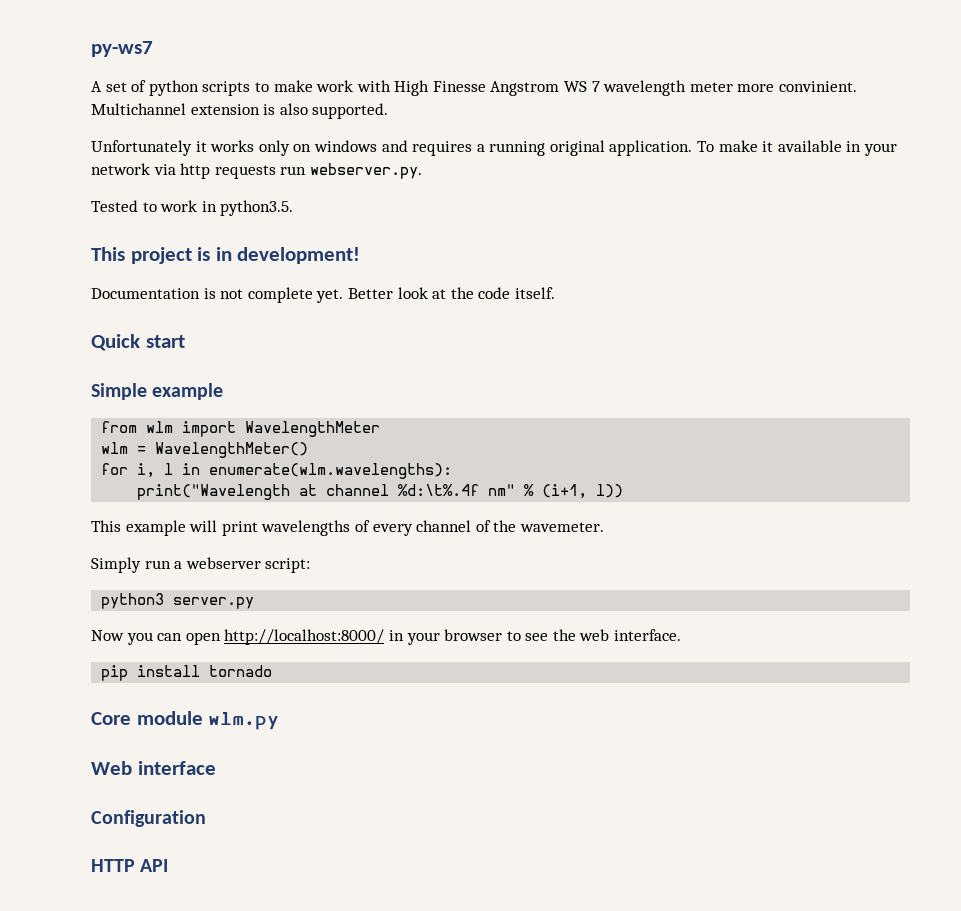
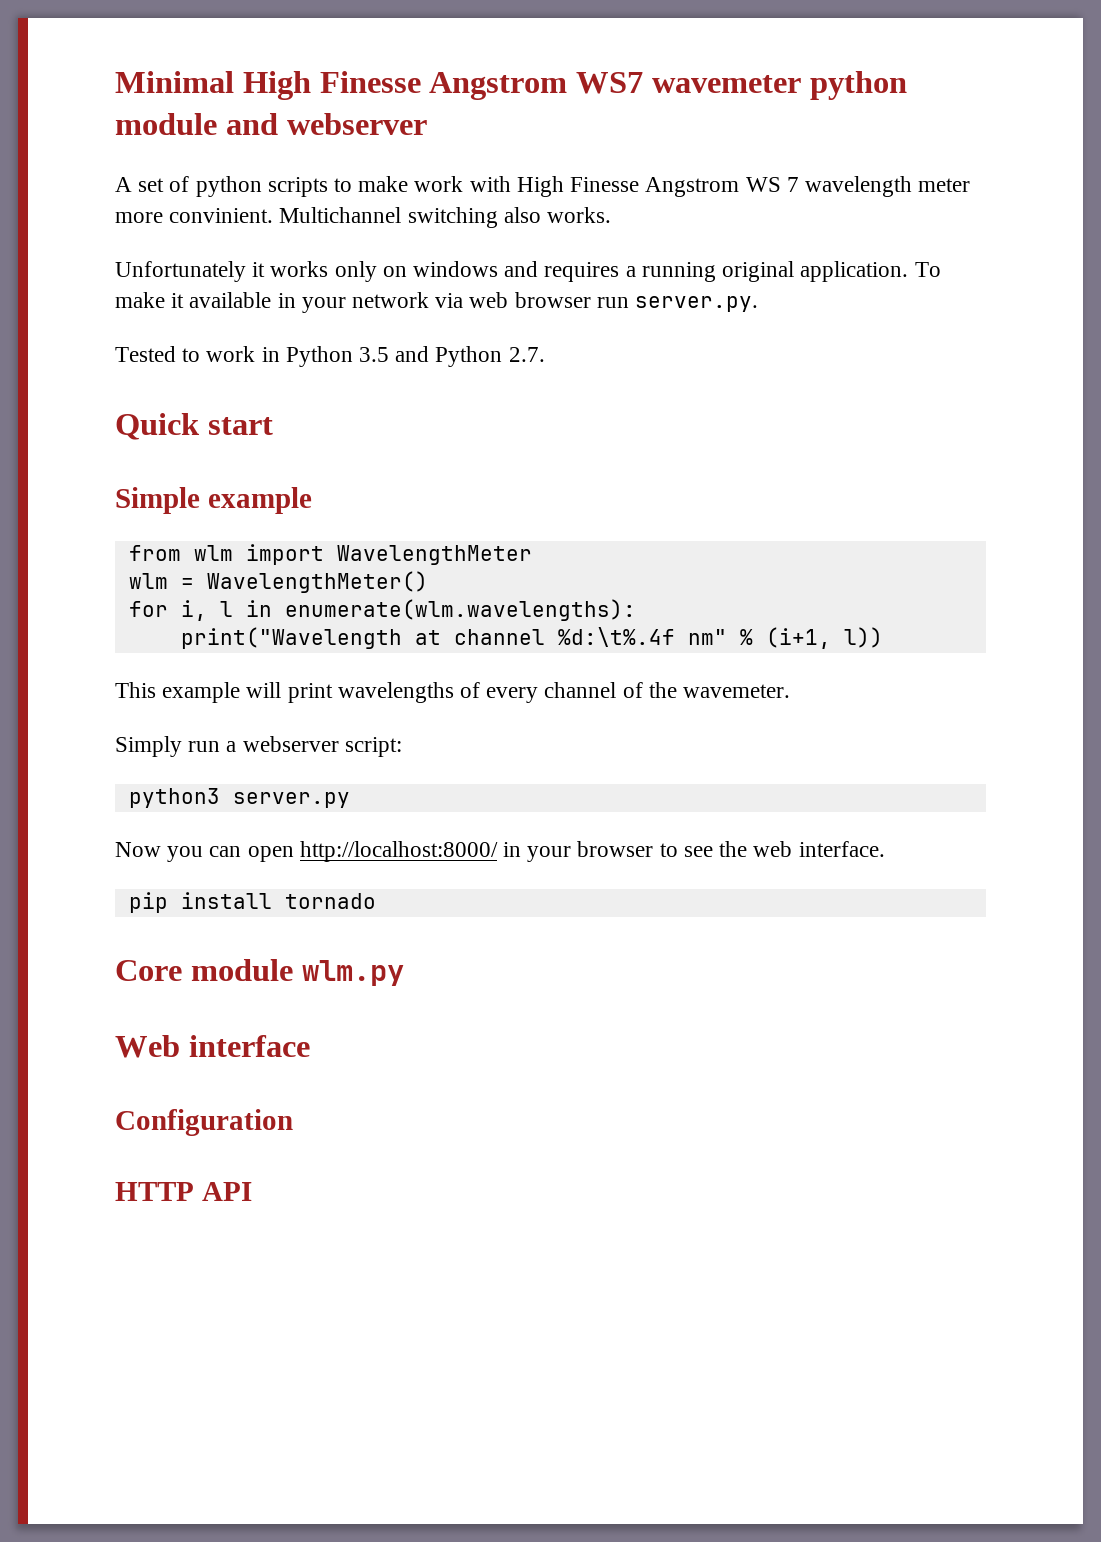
[91,41,153,57] py-ws7 -> [115,71,907,100] [115,113,427,135] Minimal High Finesse Angstrom WS7 wavemeter python module and webserver
[190,103,389,119] extension is also supported. -> [407,207,612,228] switching also works.
[180,163,422,179] http requests run webserver.py. -> [469,292,759,312] web browser run server.py.
[220,200,294,216] [91,247,361,264] [91,287,555,303] python3.5. // This project is in development! // Documentation is not complete yet. Better look at the code itself. -> [285,346,545,367] Python 3.5 and Python 2.7.

